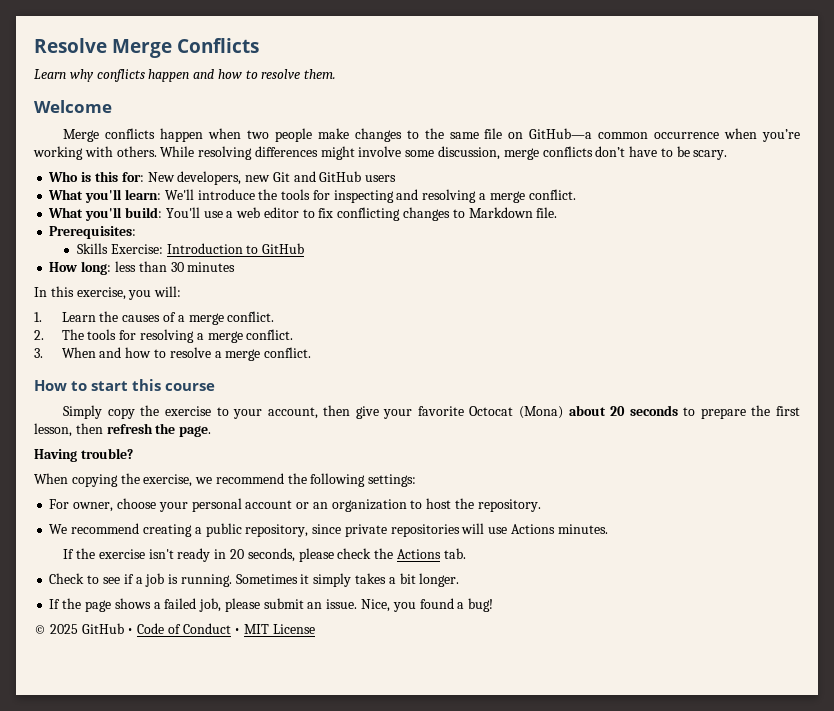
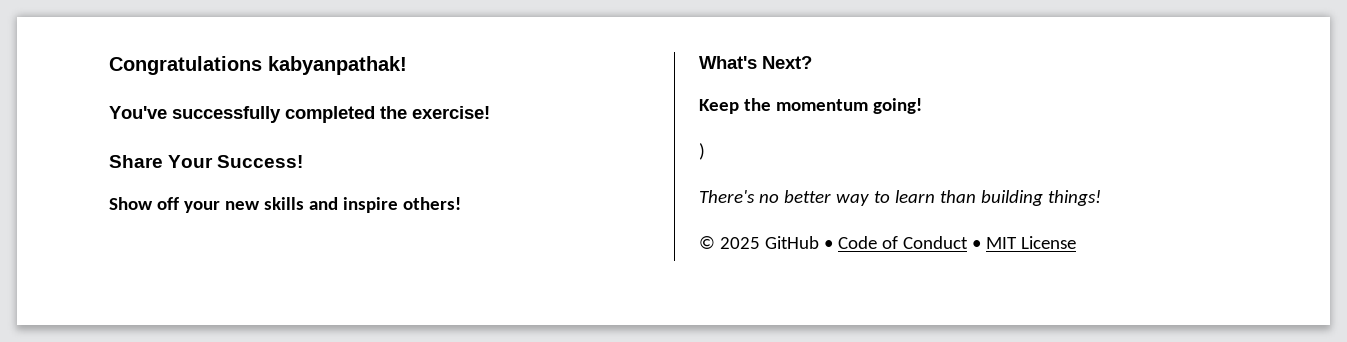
[34,38,260,58] [34,69,337,82] [34,100,112,113] [63,128,800,142] [33,146,728,160] [48,171,397,185] [48,189,576,203] [48,207,558,221] [49,226,137,239] [77,243,305,254] [49,261,236,275] [34,286,182,300] [34,311,275,325] [34,329,294,343] [34,347,312,361] [34,379,216,391] [63,405,801,419] [34,423,212,437] [34,448,133,462] [34,473,417,487] [49,498,541,512] [49,523,608,537] [63,548,466,562] [49,573,460,587] [49,598,494,612] Resolve Merge Conflicts // Learn why conflicts happen and how to resolve them. // Welcome // Merge conflicts happen when two people make changes to the same file on GitHub—a common occurrence when you’re working with others. While resolving differences might involve some discussion, merge conflicts don’t have to be scary. // Who is this for: New developers, new Git and GitHub users // What you'll learn: We'll introduce the tools for inspecting and resolving a merge conflict. // What you'll build: You'll use a web editor to fix conflicting changes to Markdown file. // Prerequisites: // Skills Exercise: Introduction to GitHub // How long: less than 30 minutes // In this exercise, you will: // 1. Learn the causes of a merge conflict. // 2. The tools for resolving a merge conflict. // 3. When and how to resolve a merge conflict. // How to start this course // Simply copy the exercise to your account, then give your favorite Octocat (Mona) about 20 seconds to prepare the first lesson, then refresh the page. // Having trouble? // When copying the exercise, we recommend the following settings: // For owner, choose your personal account or an organization to host the repository. // We recommend creating a public repository, since private repositories will use Actions minutes. // If the exercise isn't ready in 20 seconds, please check the Actions tab. // Check to see if a job is running. Sometimes it simply takes a bit longer. // If the page shows a failed job, please submit an issue. Nice, you found a bug! -> [109,56,407,75] [109,106,490,123] [109,155,304,168] [109,197,461,213] [699,56,812,69] [699,98,922,114] [699,143,705,160] [699,190,1101,206] Congratulations kabyanpathak! // You've successfully completed the exercise! // Share Your Success! // Show off your new skills and inspire others! // What's Next? // Keep the momentum going! // ) // There's no better way to learn than building things!

